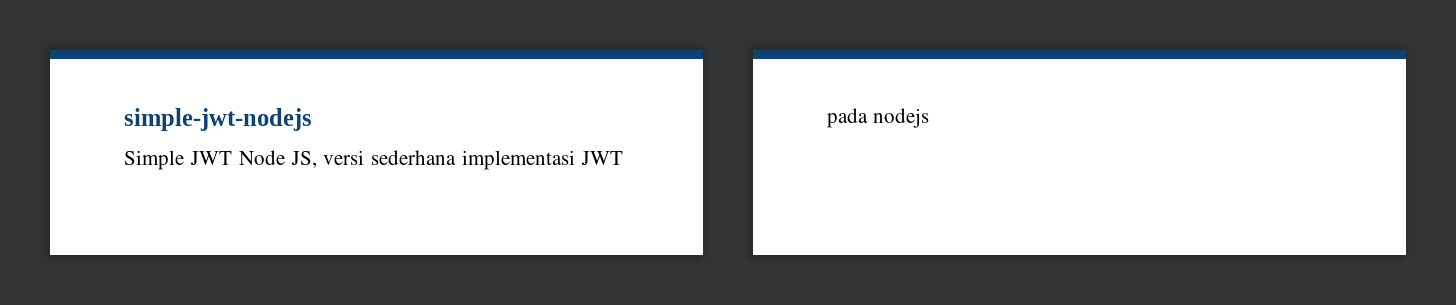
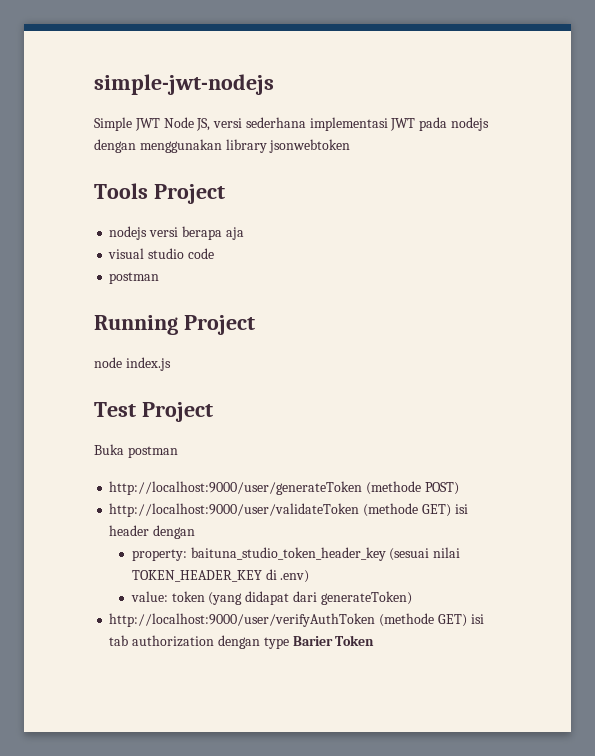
(929, 118) none -> [94,139,351,153] [94,183,225,204] [109,226,244,240] [108,248,214,259] [109,272,160,284] [94,315,255,335] [94,357,171,371] [94,402,213,422] [94,444,178,458] [109,481,459,495] [109,503,468,517] [109,525,196,539] [131,547,461,561] [131,569,310,583] [130,591,412,605] [109,613,484,627] [109,635,375,649] dengan menggunakan library jsonwebtoken // Tools Project // nodejs versi berapa aja // visual studio code // postman // Running Project // node index.js // Test Project // Buka postman // http://localhost:9000/user/generateToken (methode POST) // http://localhost:9000/user/validateToken (methode GET) isi header dengan // property: baituna_studio_token_header_key (sesuai nilai TOKEN_HEADER_KEY di .env) // value: token (yang didapat dari generateToken) // http://localhost:9000/user/verifyAuthToken (methode GET) isi tab authorization dengan type Barier Token

